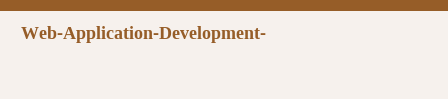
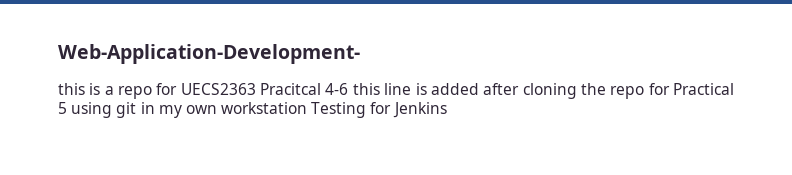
(266, 34) none -> [58,83,735,99] [58,102,447,118] // this is a repo for UECS2363 Pracitcal 4-6 this line is added after cloning the repo for Practical 5 using git in my own workstation Testing for Jenkins

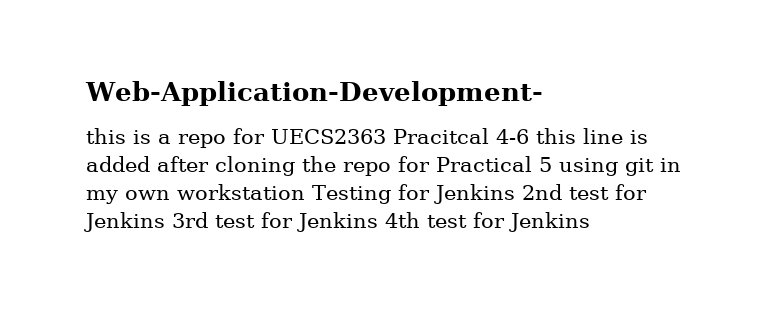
(447, 110) none -> [521,184,647,200] [84,212,590,232] 2nd test for Jenkins 3rd test for Jenkins 4th test for Jenkins

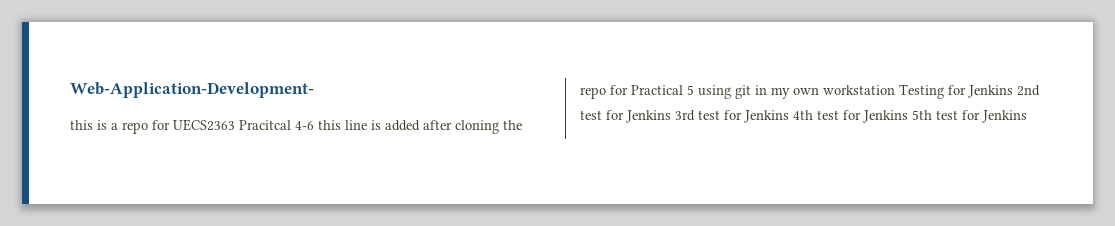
(590, 222) none -> [912,110,1027,123] 5th test for Jenkins

